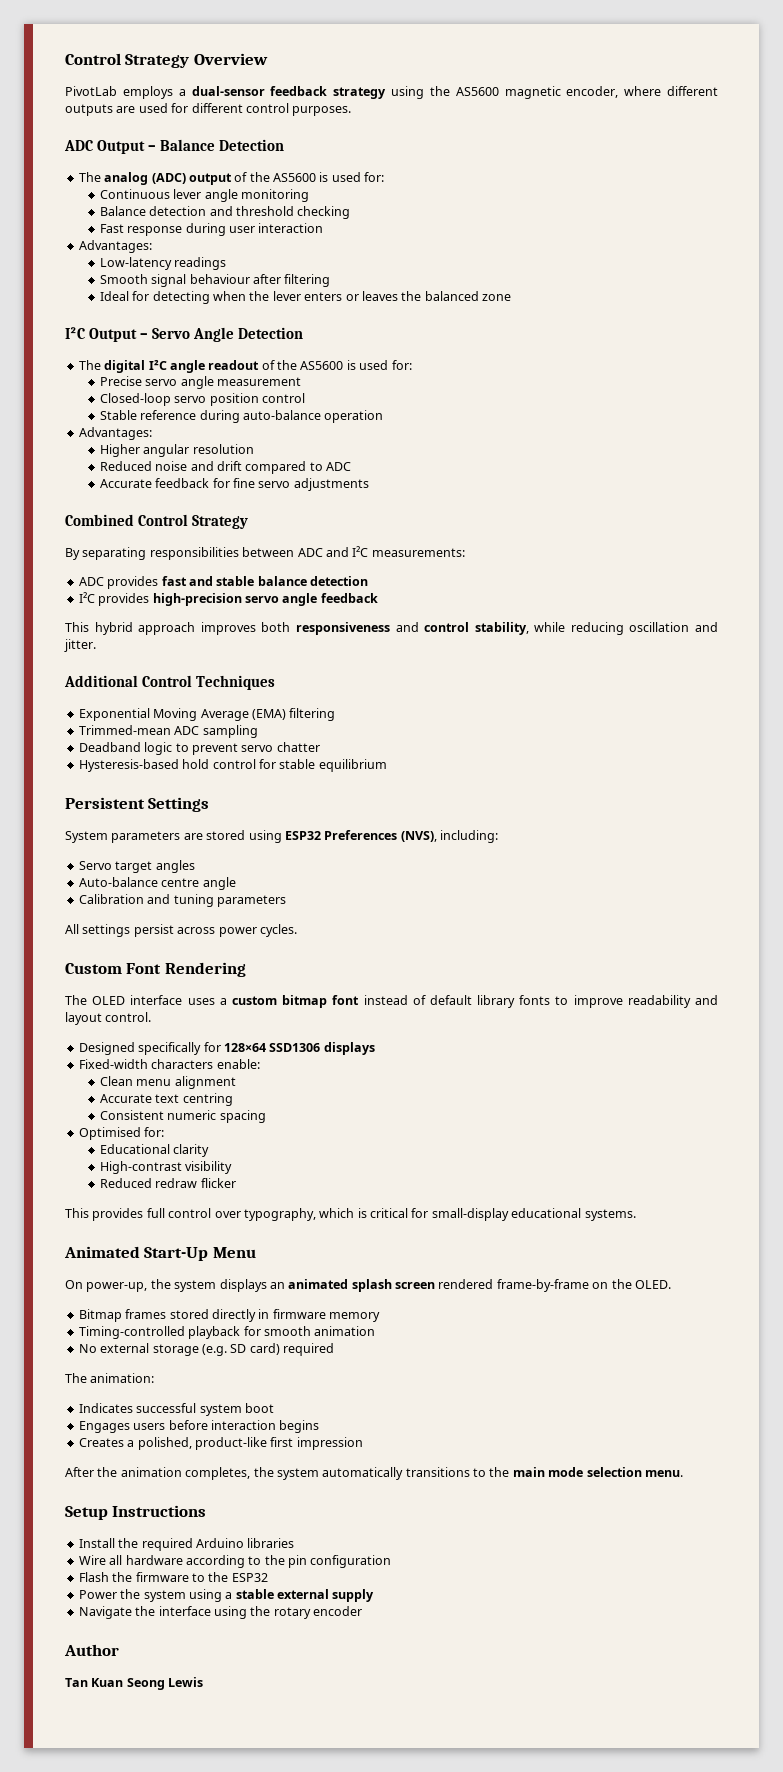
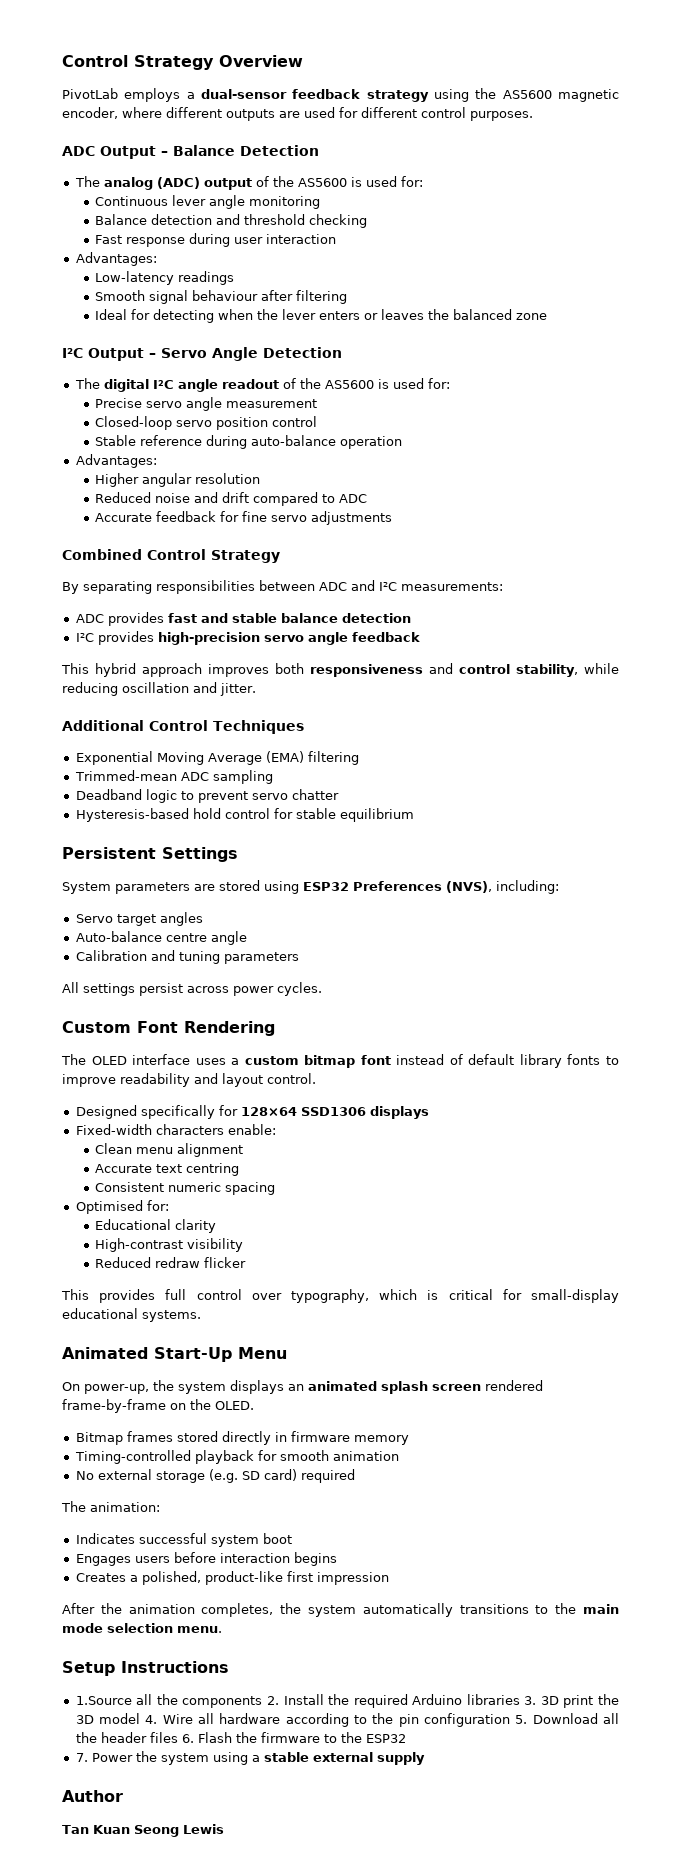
(207, 1511) none -> [75,1694,279,1708] 1.Source all the components 2.
(295, 1543) // -> [524,1694,620,1708] [75,1713,158,1724] 3. 3D print the 3D model 4.
(392, 1561) // -> [515,1713,620,1724] [75,1732,194,1743] 5. Download all the header files 6.
(268, 1577) none -> [75,1753,88,1762] 7.
[78,1606,362,1619] // Navigate the interface using the rotary encoder -> (425, 1758) none

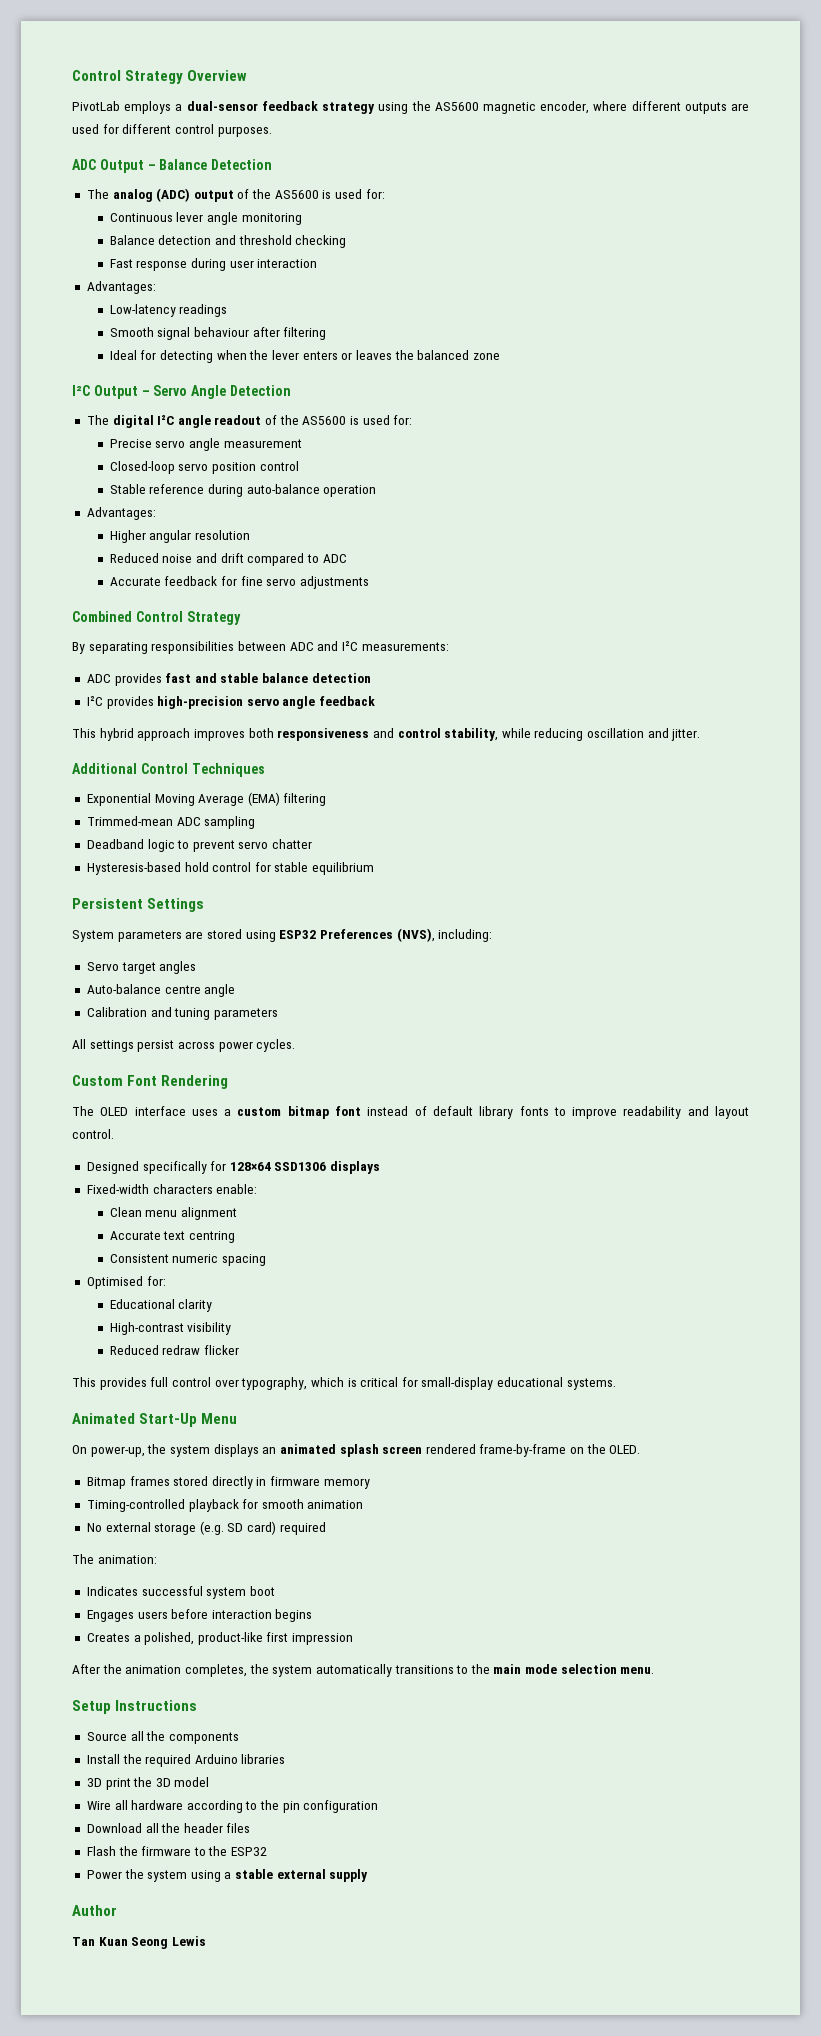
[75,1696,132,1705] 1.Source -> [86,1732,127,1741] Source
[266,1696,279,1705] 2. -> (239, 1738) //
[524,1696,537,1705] 3. -> (286, 1759) //
[145,1715,158,1724] 4. -> (210, 1782) //
[515,1715,528,1724] 5. -> (379, 1806) //
[181,1734,194,1743] 6. -> (251, 1828) //
[75,1753,88,1762] 7. -> (268, 1851) none

